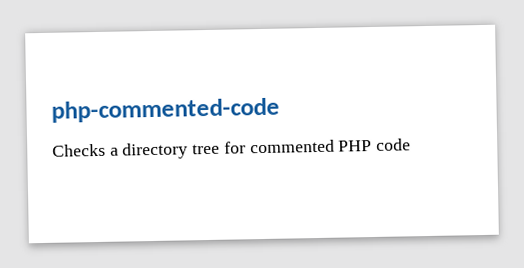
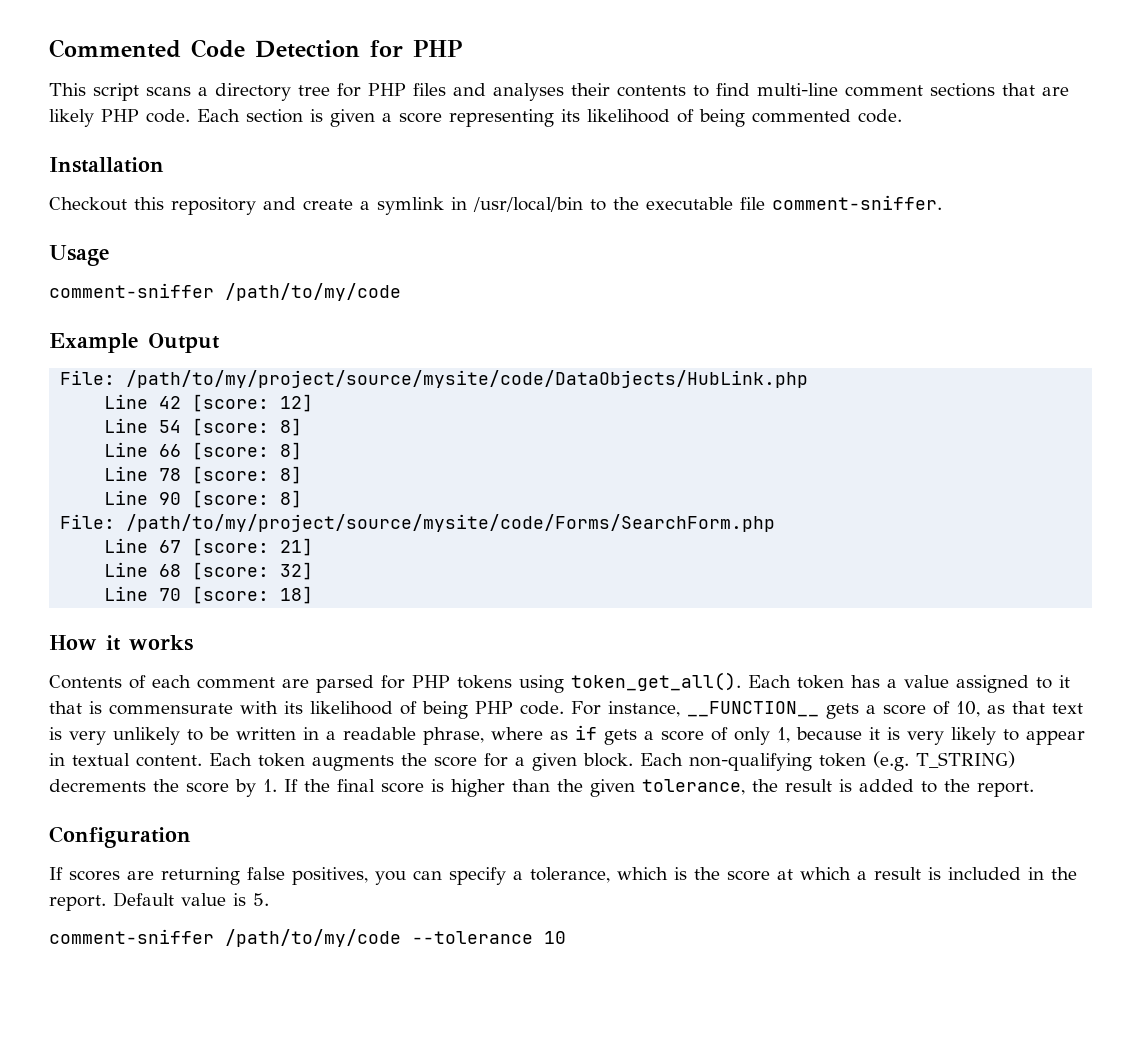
[51,97,280,123] [52,138,412,160] php-commented-code // Checks a directory tree for commented PHP code -> [49,39,462,58] [49,83,1069,101] [49,109,902,127] [49,157,164,173] [49,195,942,215] [49,245,110,266] [49,283,401,301] [49,333,220,353] [60,370,809,388] [104,394,314,412] [104,418,303,436] [104,442,303,460] [104,466,303,484] [104,490,303,508] [60,514,776,532] [104,538,314,556] [104,562,314,580] [104,586,314,604] [49,635,193,651] [49,672,1070,693] [49,701,1083,719] [49,725,1085,745] [49,751,1015,771] [49,779,1034,797] [49,826,191,848] [49,867,1077,885] [49,892,269,911] [49,929,566,947] Commented Code Detection for PHP // This script scans a directory tree for PHP files and analyses their contents to find multi-line comment sections that are likely PHP code. Each section is given a score representing its likelihood of being commented code. // Installation // Checkout this repository and create a symlink in /usr/local/bin to the executable file comment-sniffer. // Usage // comment-sniffer /path/to/my/code // Example Output // File: /path/to/my/project/source/mysite/code/DataObjects/HubLink.php // Line 42 [score: 12] // Line 54 [score: 8] // Line 66 [score: 8] // Line 78 [score: 8] // Line 90 [score: 8] // File: /path/to/my/project/source/mysite/code/Forms/SearchForm.php // Line 67 [score: 21] // Line 68 [score: 32] // Line 70 [score: 18] // How it works // Contents of each comment are parsed for PHP tokens using token_get_all(). Each token has a value assigned to it that is commensurate with its likelihood of being PHP code. For instance, __FUNCTION__ gets a score of 10, as that text is very unlikely to be written in a readable phrase, where as if gets a score of only 1, because it is very likely to appear in textual content. Each token augments the score for a given block. Each non-qualifying token (e.g. T_STRING) decrements the score by 1. If the final score is higher than the given tolerance, the result is added to the report. // Configuration // If scores are returning false positives, you can specify a tolerance, which is the score at which a result is included in the report. Default value is 5. // comment-sniffer /path/to/my/code --tolerance 10

